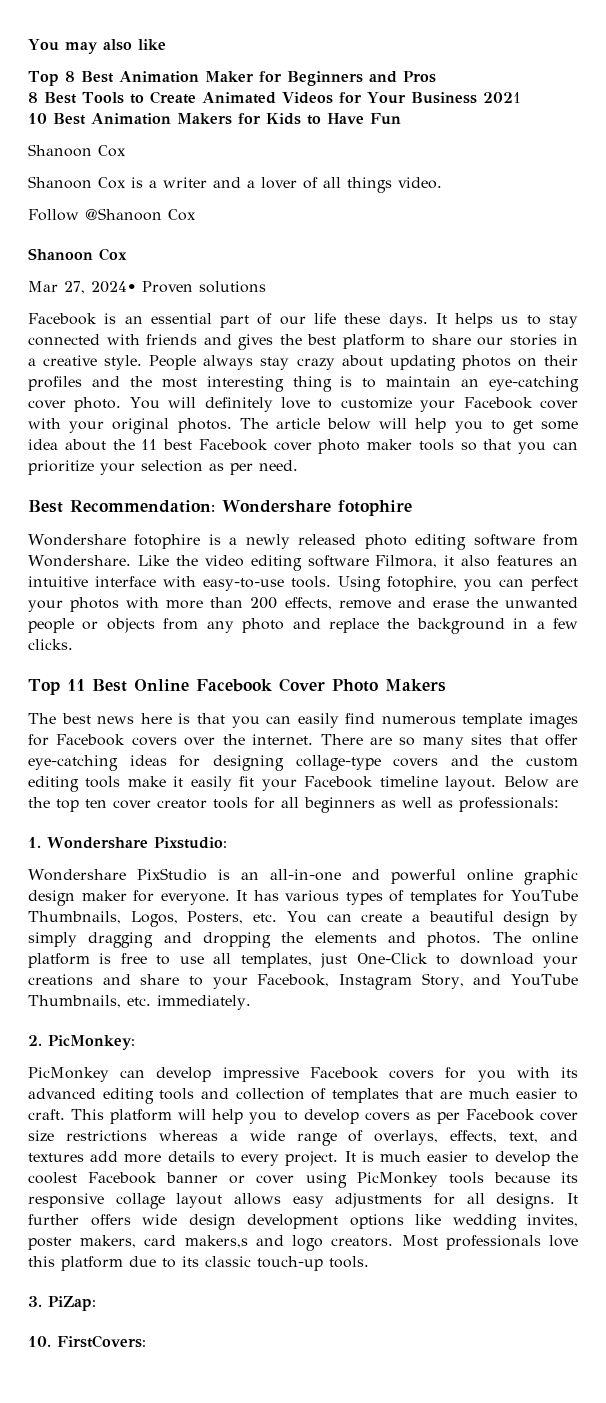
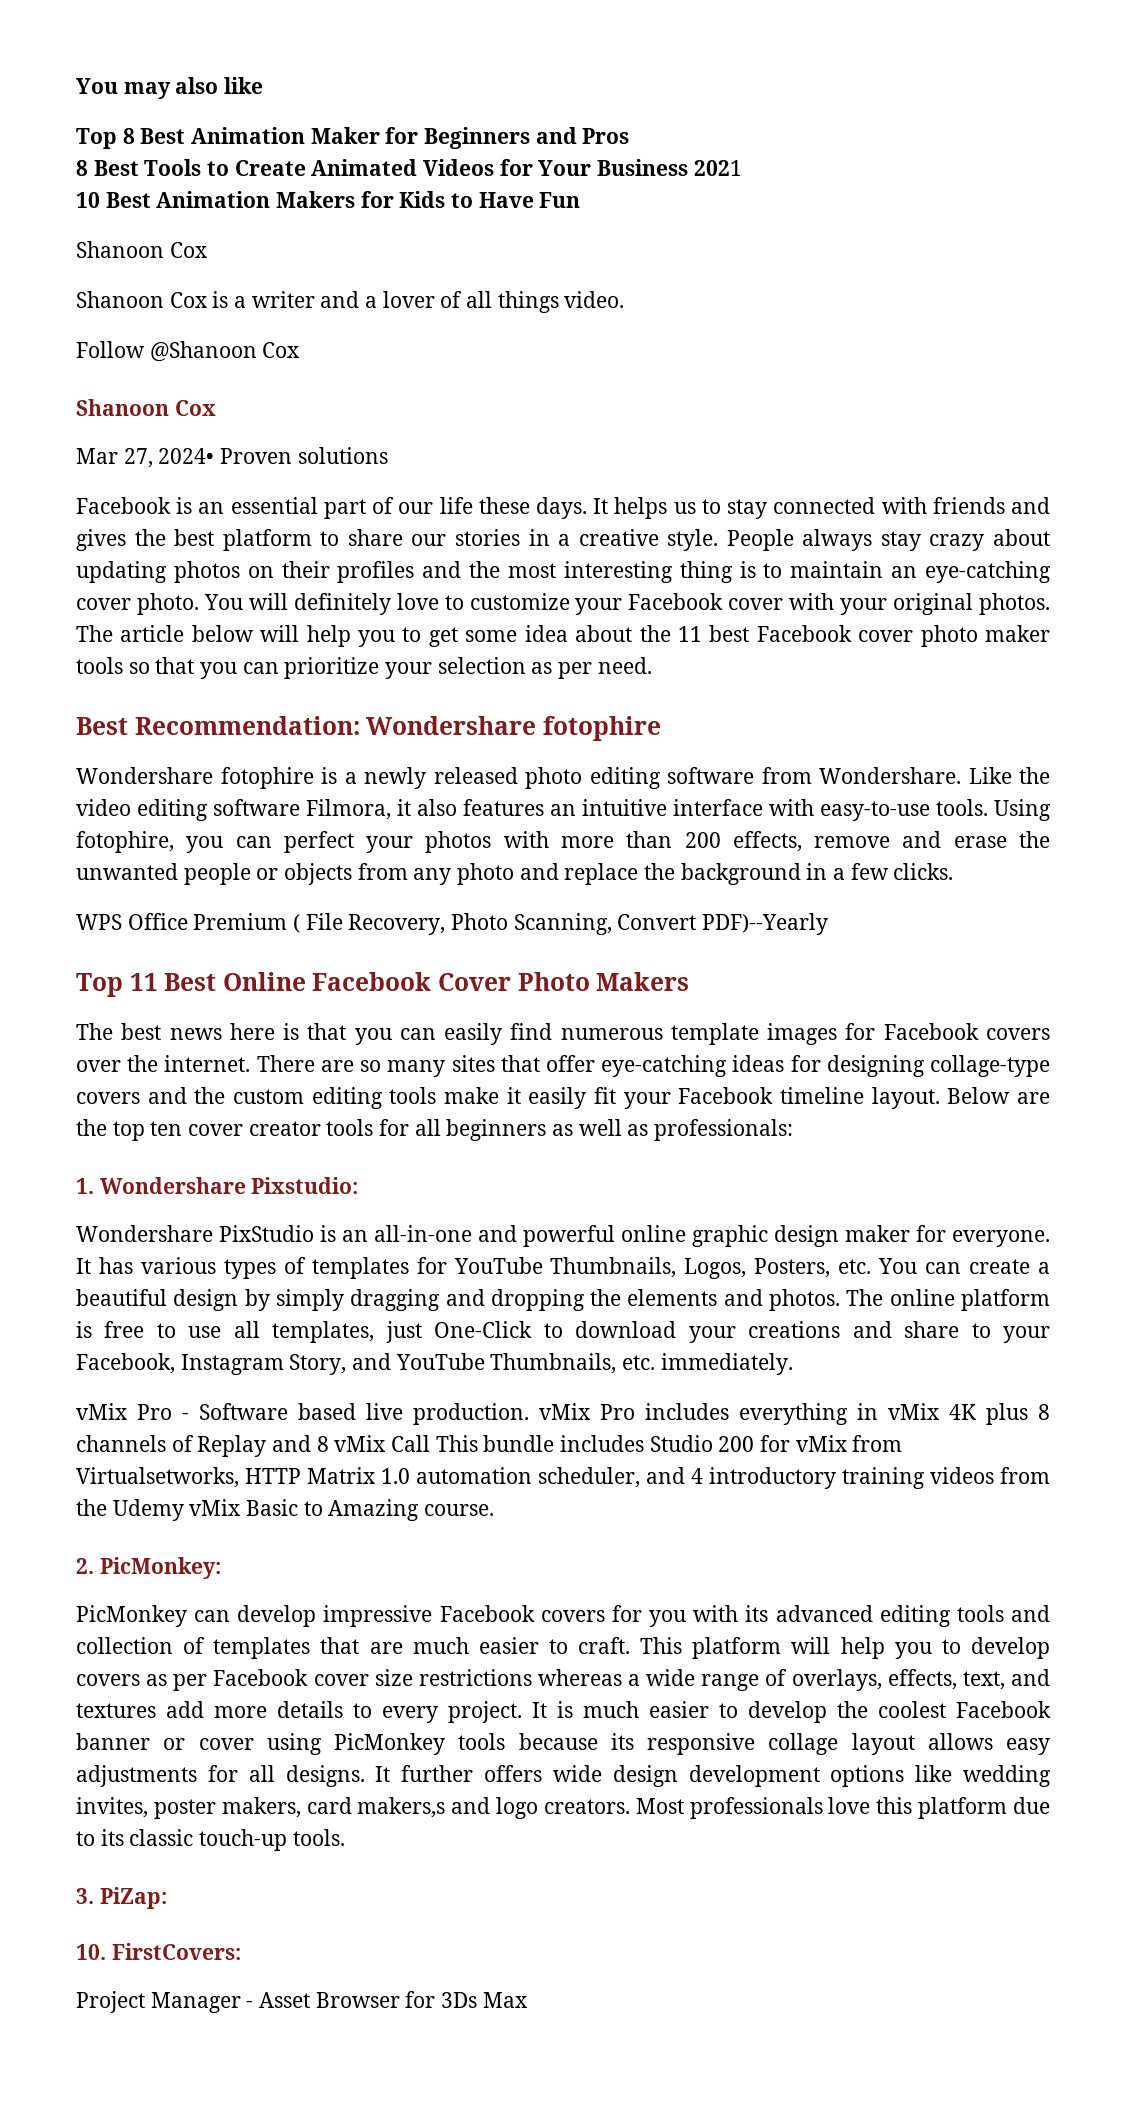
(73, 644) none -> [76,913,829,935] // WPS Office Premium ( File Recovery, Photo Scanning, Convert PDF)--Yearly
(251, 1002) none -> [76,1403,1050,1425] [76,1435,903,1457] [76,1467,1050,1489] [76,1499,495,1521] // vMix Pro - Software based live production. vMix Pro includes everything in vMix 4K plus 8 channels of Replay and 8 vMix Call This bundle includes Studio 200 for vMix from Virtualsetworks, HTTP Matrix 1.0 automation scheduler, and 4 introductory training videos from the Udemy vMix Basic to Amazing course.
(146, 1341) none -> [76,1991,528,2013] // Project Manager - Asset Browser for 3Ds Max

